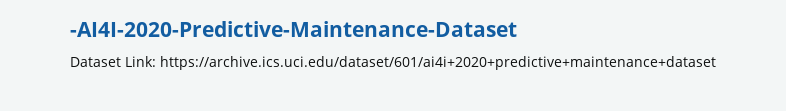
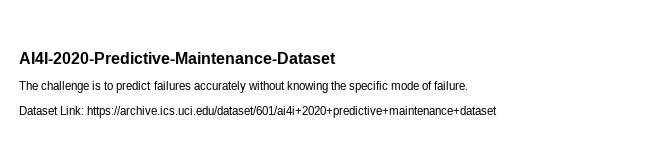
[70,21,517,37] -AI4I-2020-Predictive-Maintenance-Dataset -> [19,52,336,64] [19,81,469,93] AI4I-2020-Predictive-Maintenance-Dataset // The challenge is to predict failures accurately without knowing the specific mode of failure.

